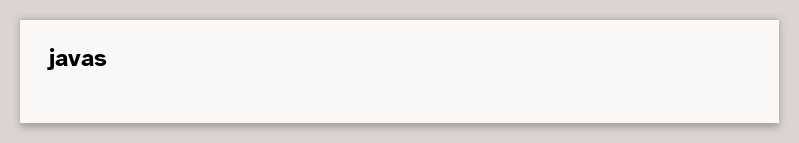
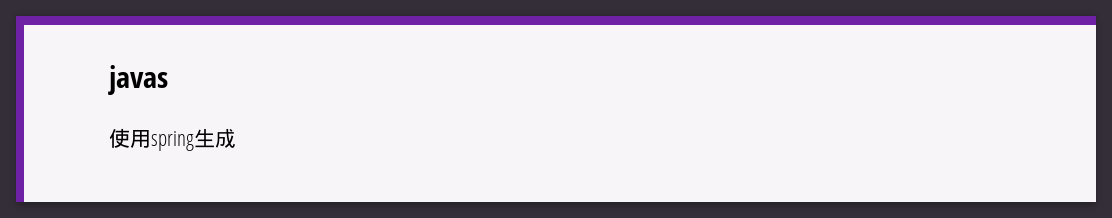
(107, 59) none -> [109,128,236,151] // 使用spring生成

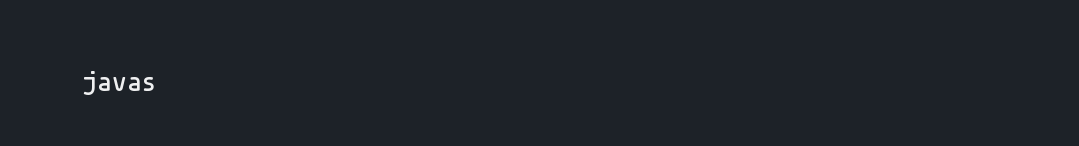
[109,128,236,151] // 使用spring生成 -> (156, 83) none

